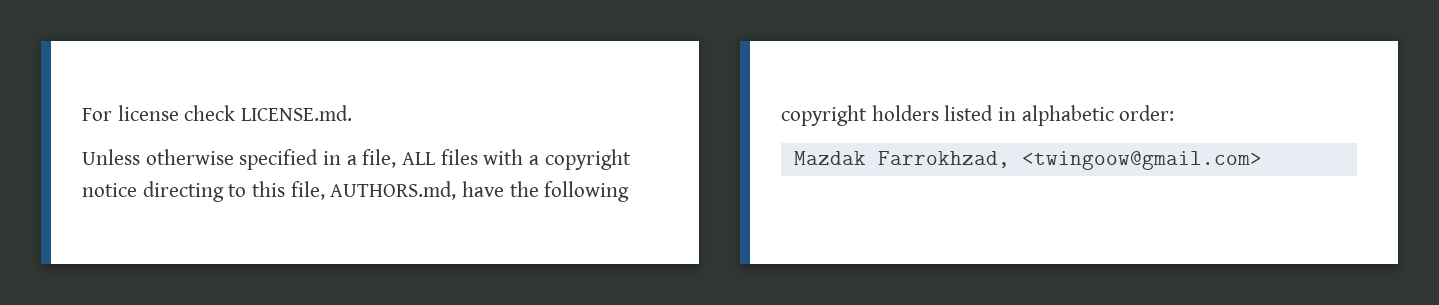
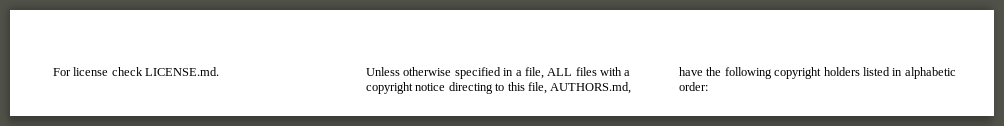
[793,151,1262,170] // Mazdak Farrokhzad, <twingoow@gmail.com> -> (708, 86) none

